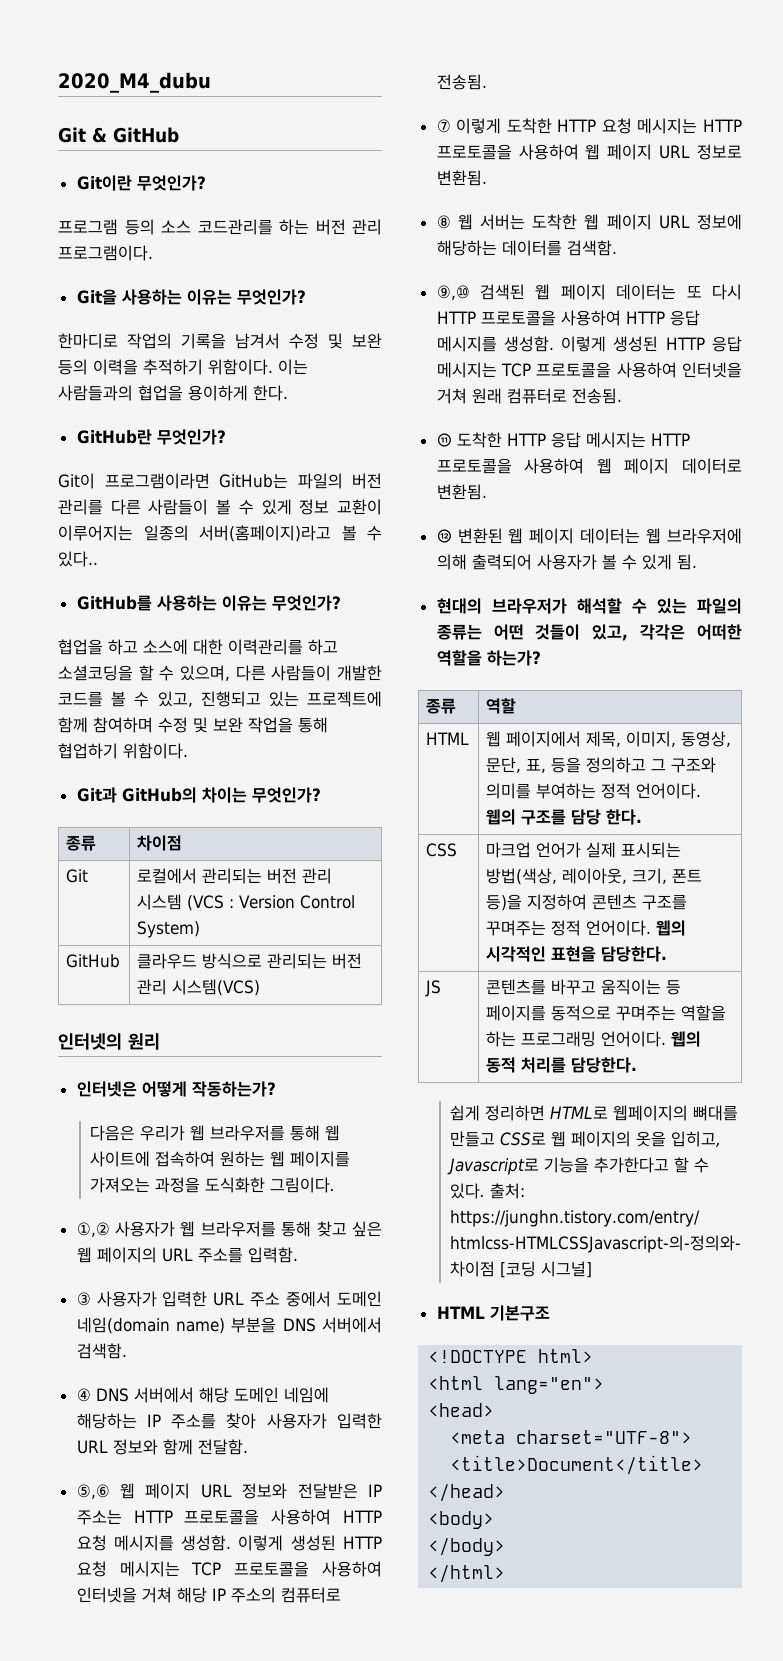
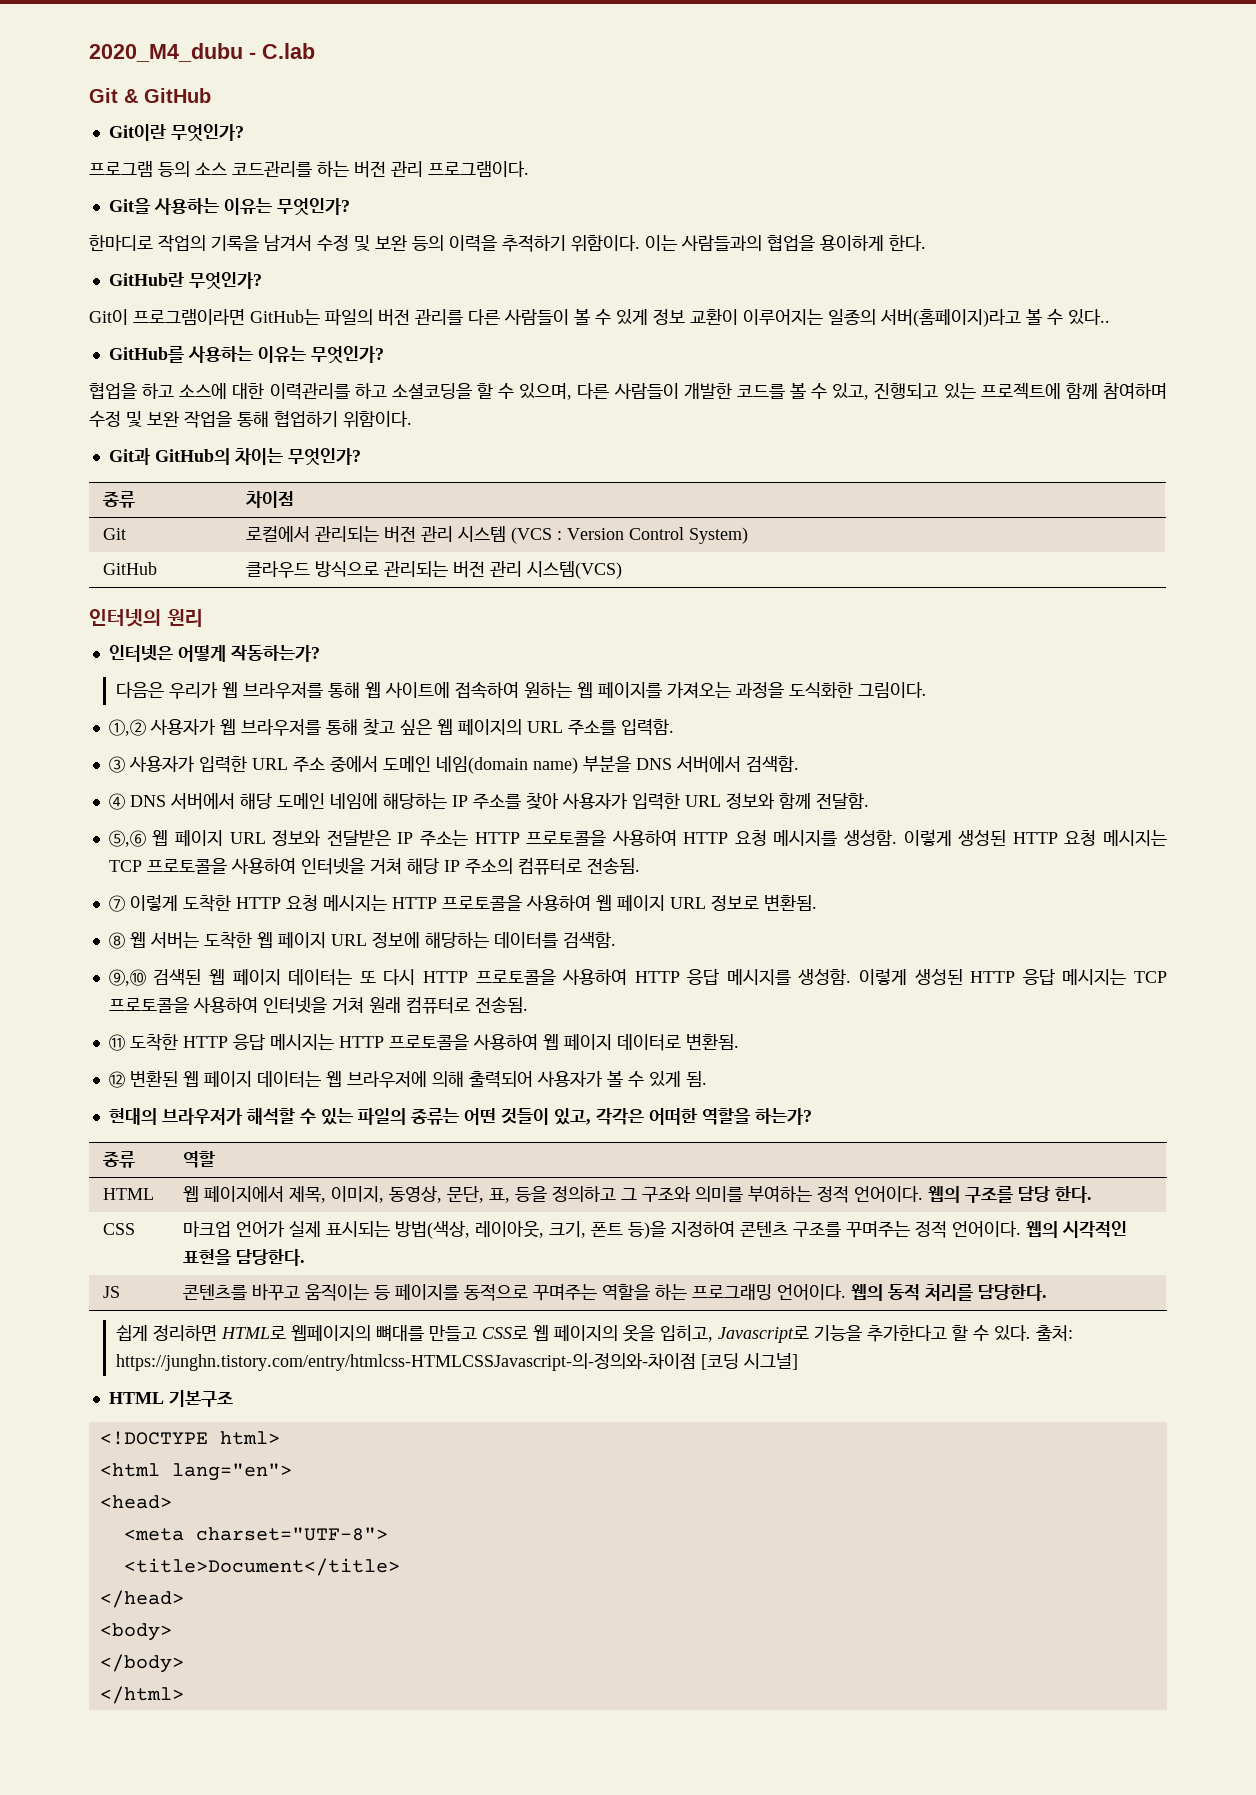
(211, 82) none -> [249,43,315,59] - C.lab

